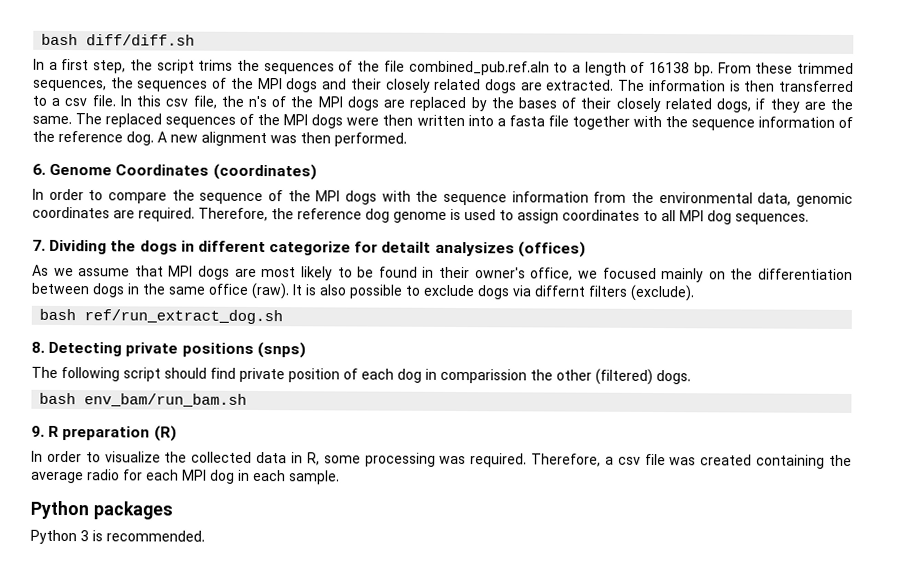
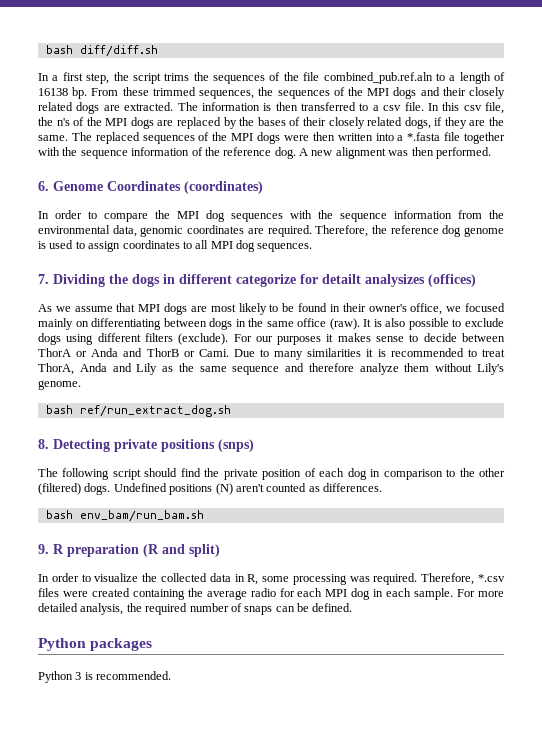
[508,115,545,127] fasta -> [407,132,441,141] *.fasta
[199,190,377,205] sequence of the MPI dogs -> [177,210,283,222] MPI dog sequences
[730,268,853,281] the differentiation -> [91,318,162,330] differentiating
[512,285,586,297] via differnt -> [66,333,141,345] using different
(695, 293) none -> [233,333,506,345] [38,348,505,360] [38,363,505,375] [38,380,81,390] For our purposes it makes sense to decide between ThorA or Anda and ThorB or Cami. Due to many similarities it is recommended to treat ThorA, Anda and Lily as the same sequence and therefore analyze them without Lily's genome.
(236, 373) none -> [204,468,220,477] the
[440,368,527,384] comparission -> [383,469,456,480] comparison to
(691, 377) none -> [113,483,382,495] Undefined positions (N) aren't counted as differences.
[153,425,177,442] (R) -> [143,544,220,557] (R and split)
[604,453,697,466] a csv file was -> [477,574,505,582] [38,588,88,597] *.csv files were
(340, 477) none -> [457,589,505,597] [38,603,353,615] For more detailed analysis, the required number of snaps can be defined.

